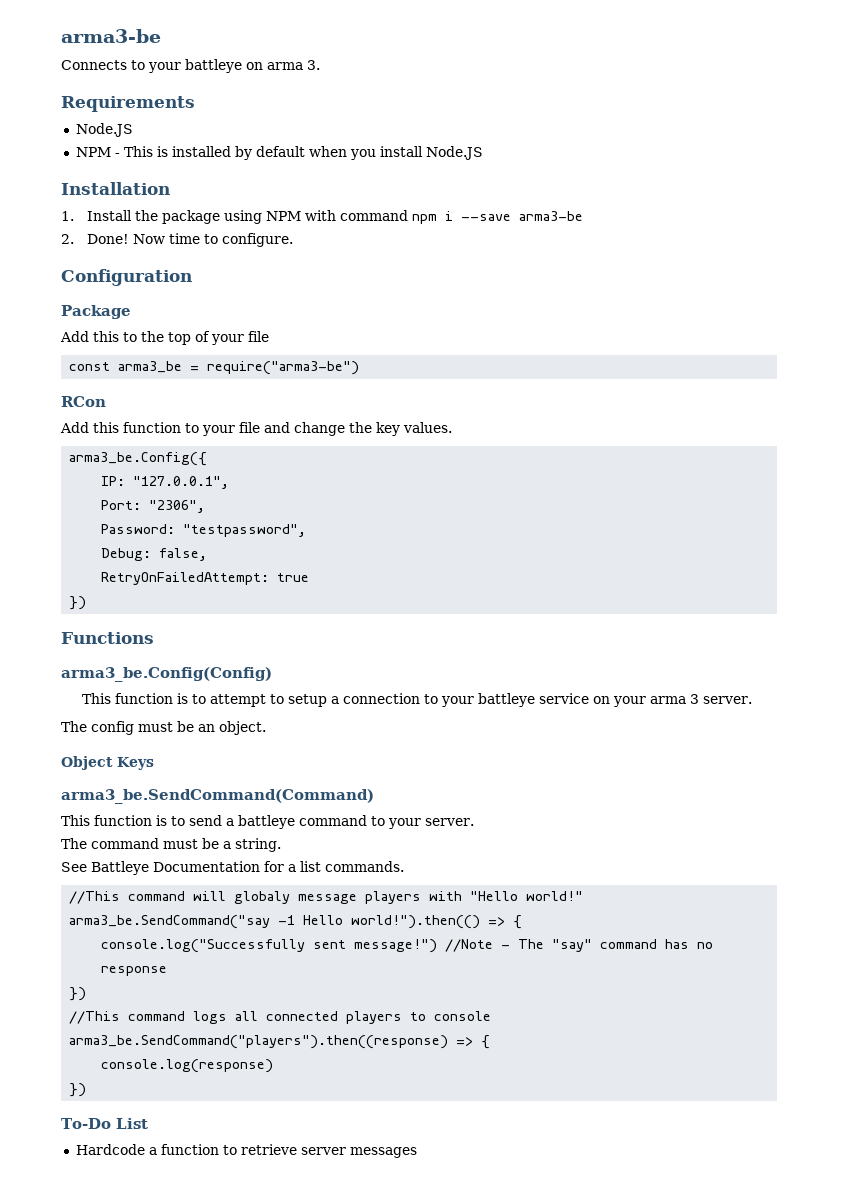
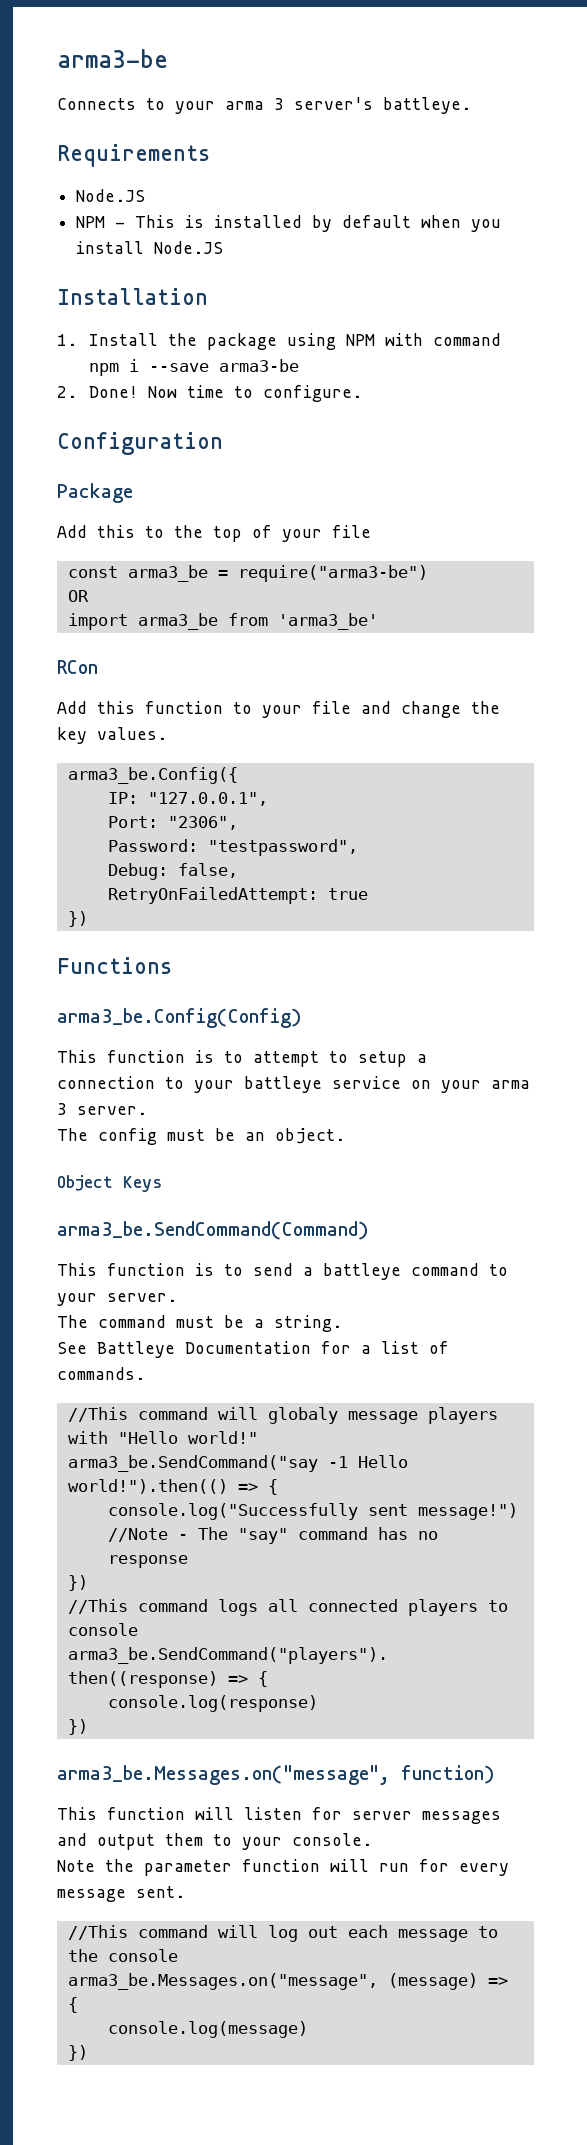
[185,59,320,73] battleye on arma 3. -> [225,97,471,114] arma 3 server's battleye.
(360, 368) none -> [67,590,89,602] [67,613,378,630] // OR // import arma3_be from 'arma3_be'
(321, 866) none -> [429,1341,449,1354] of
[61,1118,148,1129] [75,1144,417,1158] To-Do List // Hardcode a function to retrieve server messages -> [57,1765,495,1785] [57,1807,501,1824] [57,1833,372,1850] [57,1859,509,1876] [57,1886,185,1902] [67,1925,498,1942] [67,1949,178,1962] [67,1973,508,1990] [67,1997,78,2013] [107,2021,308,2038] [67,2045,88,2061] arma3_be.Messages.on("message", function) // This function will listen for server messages and output them to your console. // Note the parameter function will run for every message sent. // //This command will log out each message to the console // arma3_be.Messages.on("message", (message) => { // console.log(message) // })

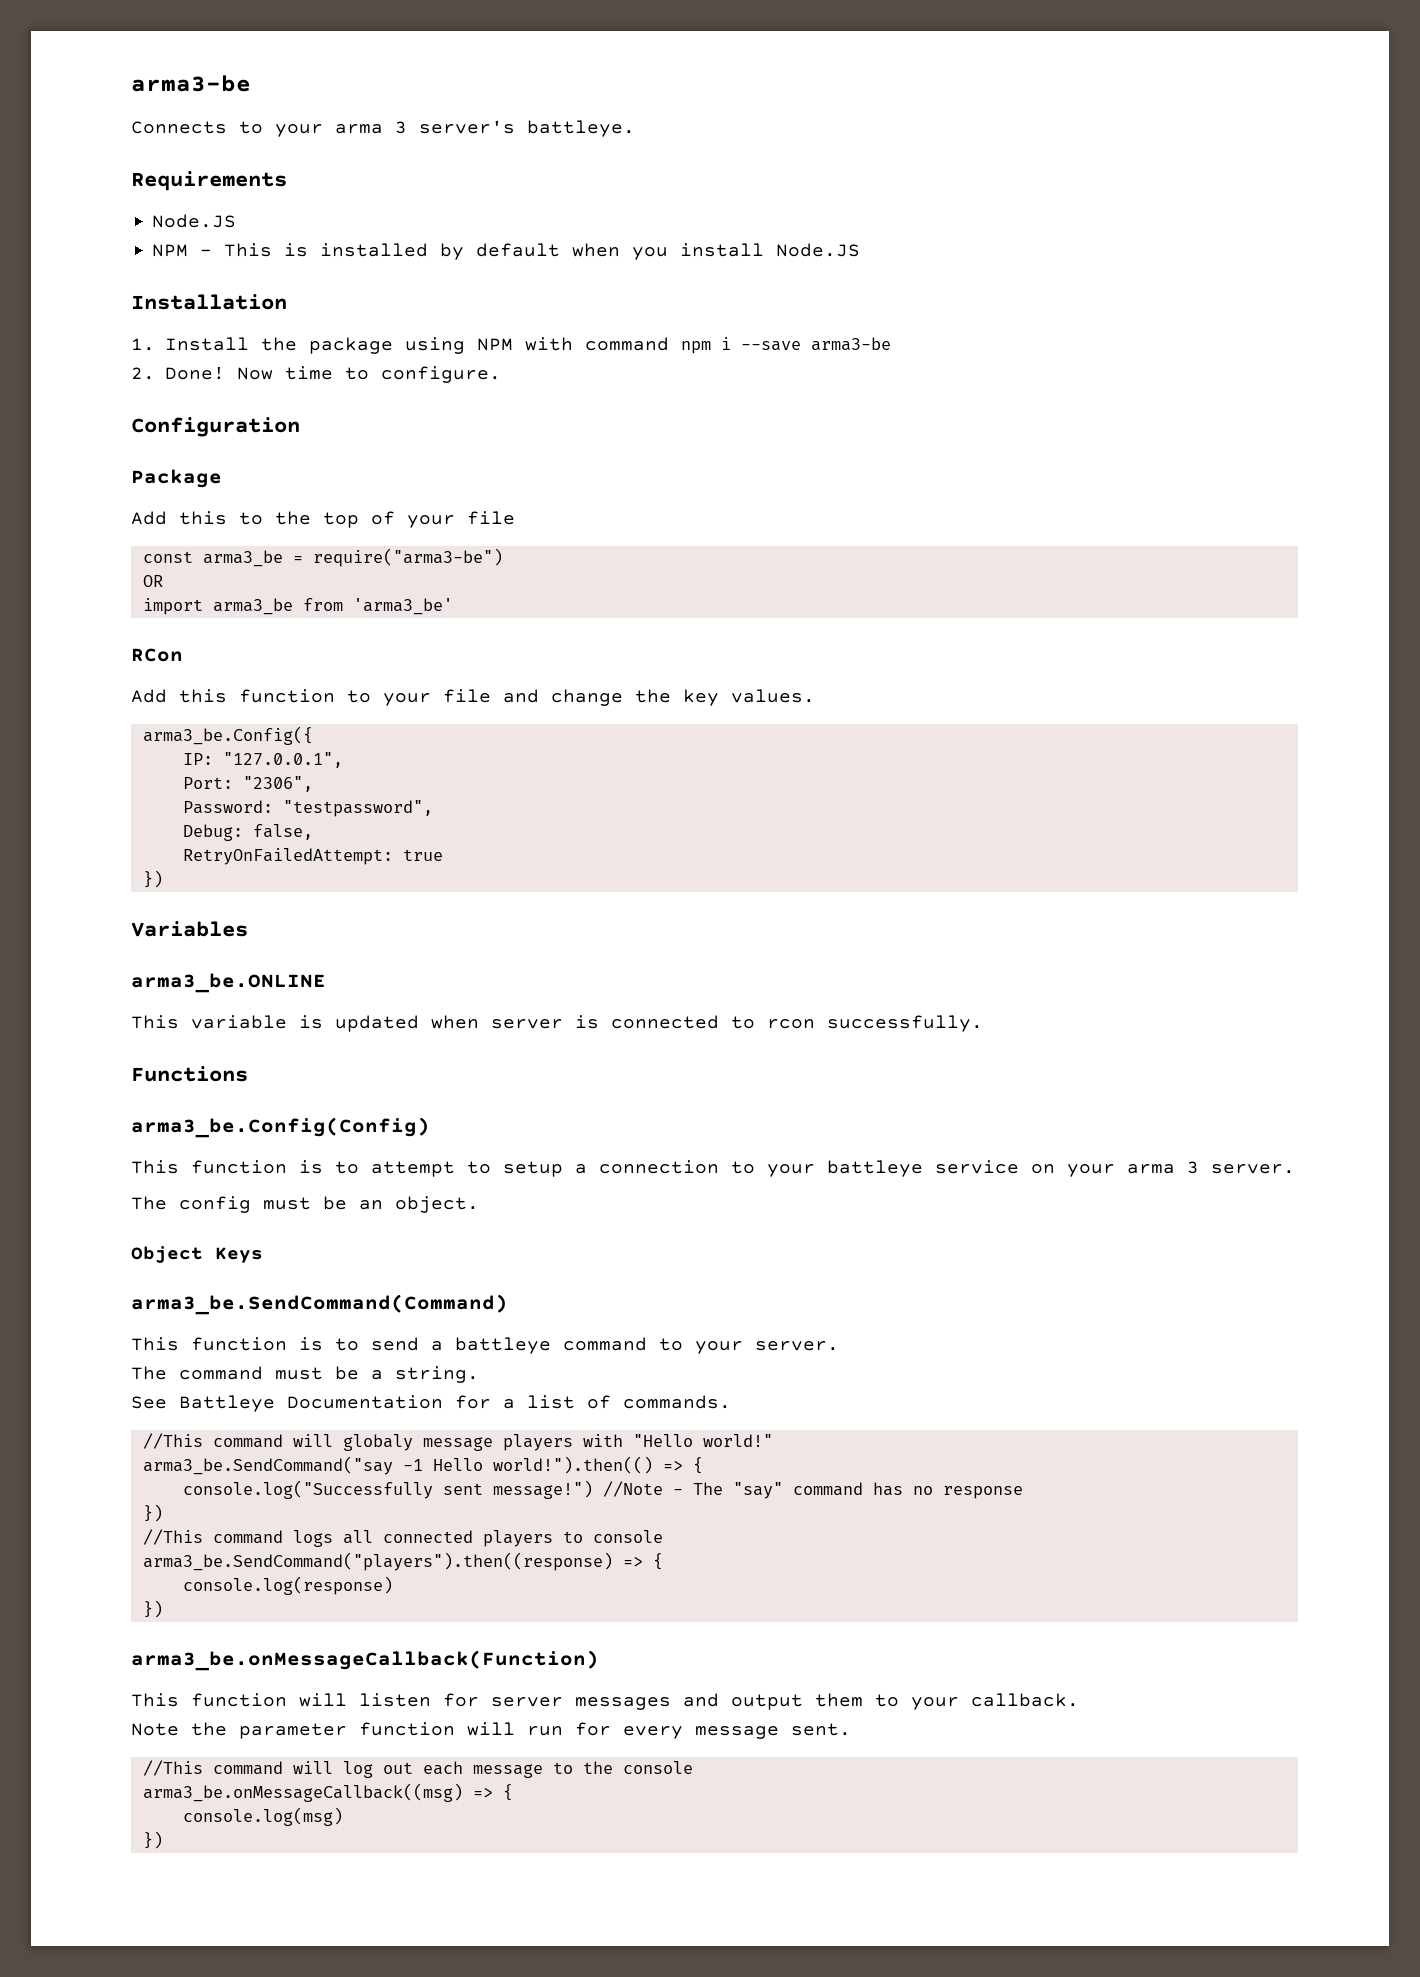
(88, 919) none -> [131,921,248,937] [131,973,326,993] [131,1015,983,1032] // Variables // arma3_be.ONLINE // This variable is updated when server is connected to rcon successfully.
[57,1765,495,1785] arma3_be.Messages.on("message", function) -> [131,1650,599,1671] arma3_be.onMessageCallback(Function)
[292,1833,372,1846] console. -> [971,1693,1079,1707] callback.
[67,1973,508,1990] [67,1997,78,2013] [107,2021,308,2038] arma3_be.Messages.on("message", (message) => { // console.log(message) -> [142,1783,513,1802] [182,1807,343,1826] arma3_be.onMessageCallback((msg) => { // console.log(msg)

